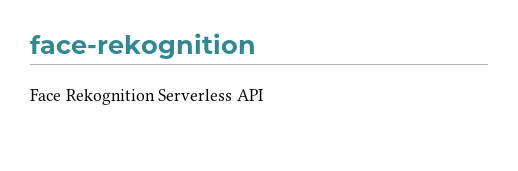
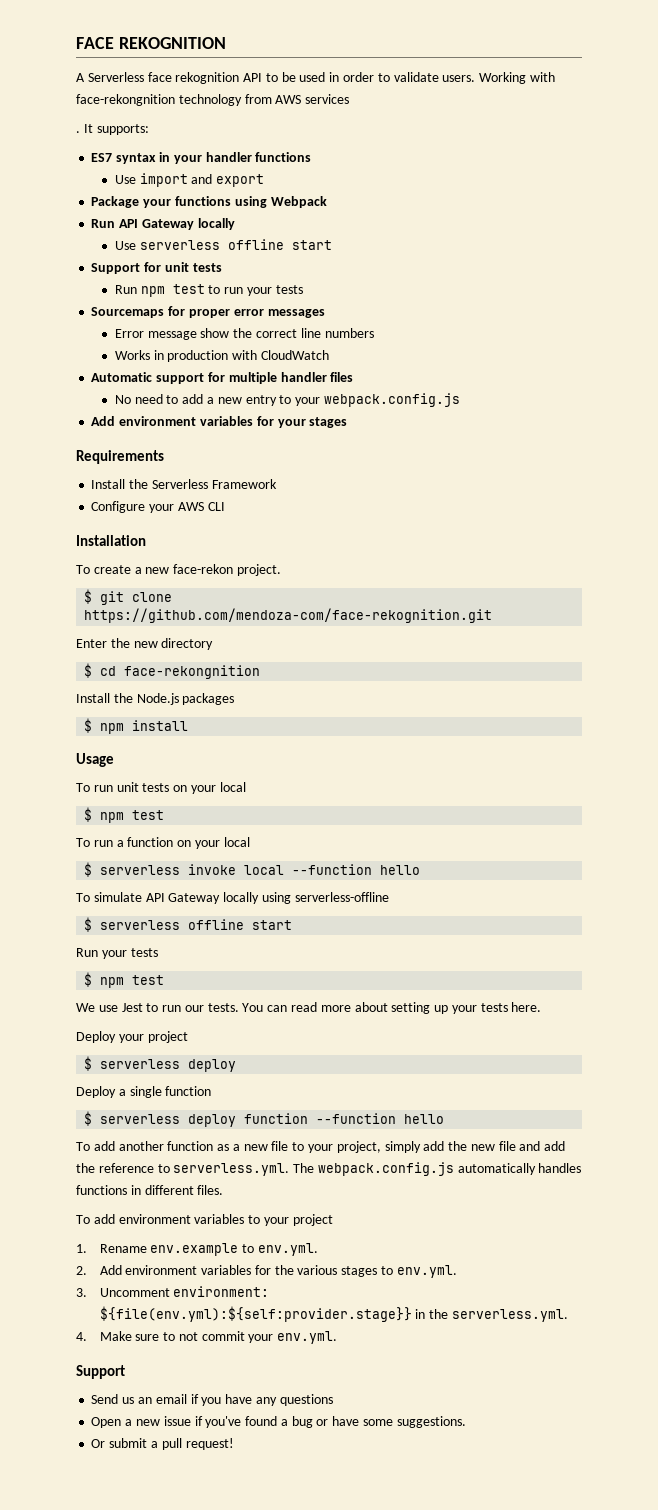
[30,33,256,59] [30,88,264,105] face-rekognition // Face Rekognition Serverless API -> [76,37,226,49] [76,72,555,84] [76,94,350,106] [76,124,149,135] [91,152,312,164] [114,173,265,187] [91,196,327,208] [91,218,235,230] [114,239,332,250] [91,262,222,274] [114,284,303,297] [91,306,325,318] [114,328,374,340] [114,350,330,362] [91,372,354,384] [114,393,460,407] [91,416,348,428] [76,450,164,464] [91,479,277,489] [91,501,225,513] [76,535,146,546] [76,564,281,576] [84,589,173,605] [84,608,493,623] [76,638,214,650] [84,663,261,679] [76,693,235,705] [84,718,189,734] [76,753,114,767] [76,782,246,794] [84,807,165,823] [76,837,250,849] [84,862,421,877] [76,892,389,904] [84,917,293,932] [76,948,158,959] [84,972,165,988] [76,1002,542,1014] [76,1031,188,1043] [84,1056,237,1072] [76,1086,212,1098] [84,1111,445,1127] [76,1141,566,1153] [76,1162,582,1176] [76,1185,224,1195] [76,1214,333,1226] [76,1243,318,1256] [76,1265,457,1278] [76,1286,270,1297] [99,1306,568,1322] [76,1331,338,1344] [76,1365,125,1379] [91,1394,333,1406] [91,1416,466,1428] [91,1438,234,1450] FACE REKOGNITION // A Serverless face rekognition API to be used in order to validate users. Working with face-rekongnition technology from AWS services // . It supports: // ES7 syntax in your handler functions // Use import and export // Package your functions using Webpack // Run API Gateway locally // Use serverless offline start // Support for unit tests // Run npm test to run your tests // Sourcemaps for proper error messages // Error message show the correct line numbers // Works in production with CloudWatch // Automatic support for multiple handler files // No need to add a new entry to your webpack.config.js // Add environment variables for your stages // Requirements // Install the Serverless Framework // Configure your AWS CLI // Installation // To create a new face-rekon project. // $ git clone https://github.com/mendoza-com/face-rekognition.git // Enter the new directory // $ cd face-rekongnition // Install the Node.js packages // $ npm install // Usage // To run unit tests on your local // $ npm test // To run a function on your local // $ serverless invoke local --function hello // To simulate API Gateway locally using serverless-offline // $ serverless offline start // Run your tests // $ npm test // We use Jest to run our tests. You can read more about setting up your tests here. // Deploy your project // $ serverless deploy // Deploy a single function // $ serverless deploy function --function hello // To add another function as a new file to your project, simply add the new file and add the reference to serverless.yml. The webpack.config.js automatically handles functions in different files. // To add environment variables to your project // 1. Rename env.example to env.yml. // 2. Add environment variables for the various stages to env.yml. // 3. Uncomment environment: ${file(env.yml):${self:provider.stage}} in the serverless.yml. // 4. Make sure to not commit your env.yml. // Support // Send us an email if you have any questions // Open a new issue if you've found a bug or have some suggestions. // Or submit a pull request!

